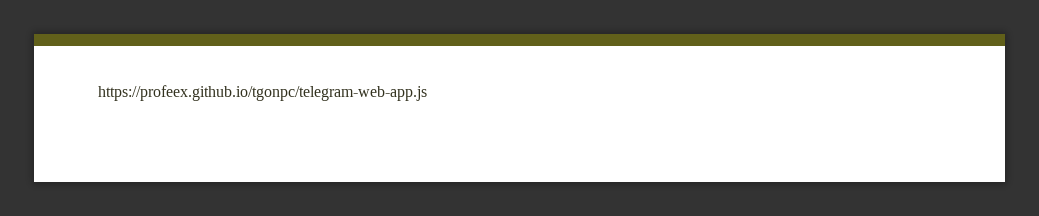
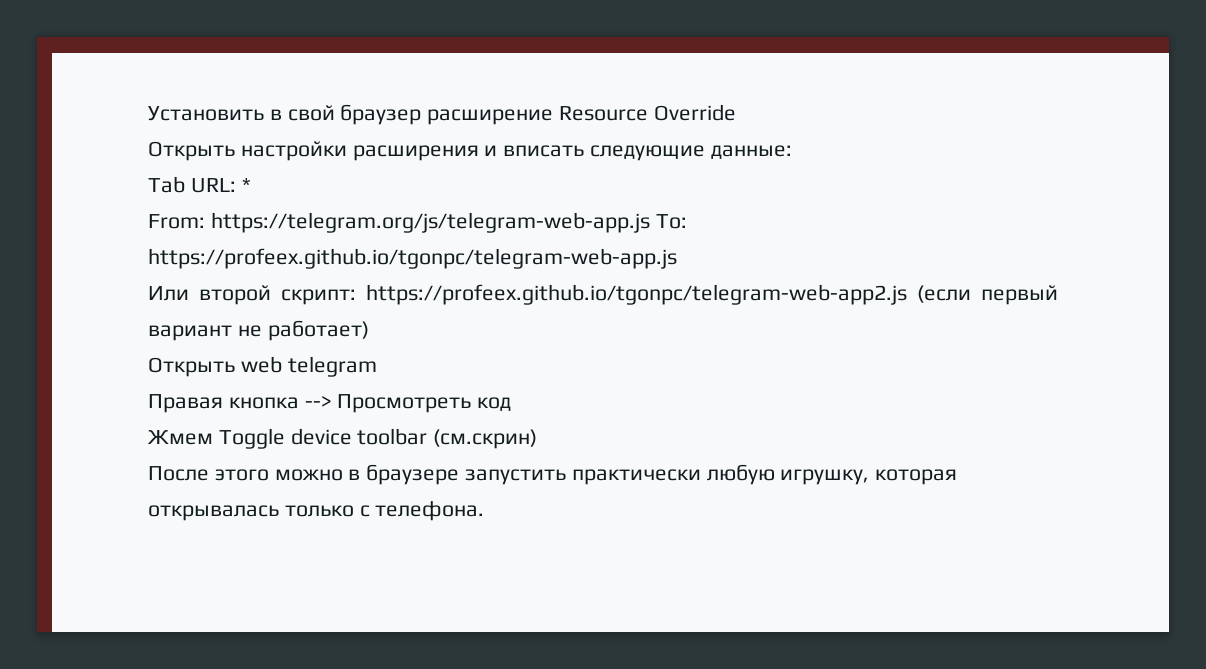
[98,85,427,101] https://profeex.github.io/tgonpc/telegram-web-app.js -> [148,104,736,125] [148,141,792,161] [148,176,251,193] [148,212,687,233] [148,248,677,269] [148,284,1058,305] [148,320,369,341] [148,356,377,377] [148,394,512,413] [147,428,538,449] [148,464,958,485] [148,501,485,521] Установить в свой браузер расширение Resource Override // Открыть настройки расширения и вписать следующие данные: // Tab URL: * // From: https://telegram.org/js/telegram-web-app.js To: https://profeex.github.io/tgonpc/telegram-web-app.js // Или второй скрипт: https://profeex.github.io/tgonpc/telegram-web-app2.js (если первый вариант не работает) // Открыть web telegram // Правая кнопка --> Просмотреть код // Жмем Toggle device toolbar (см.скрин) // После этого можно в браузере запустить практически любую игрушку, которая открывалась только с телефона.

